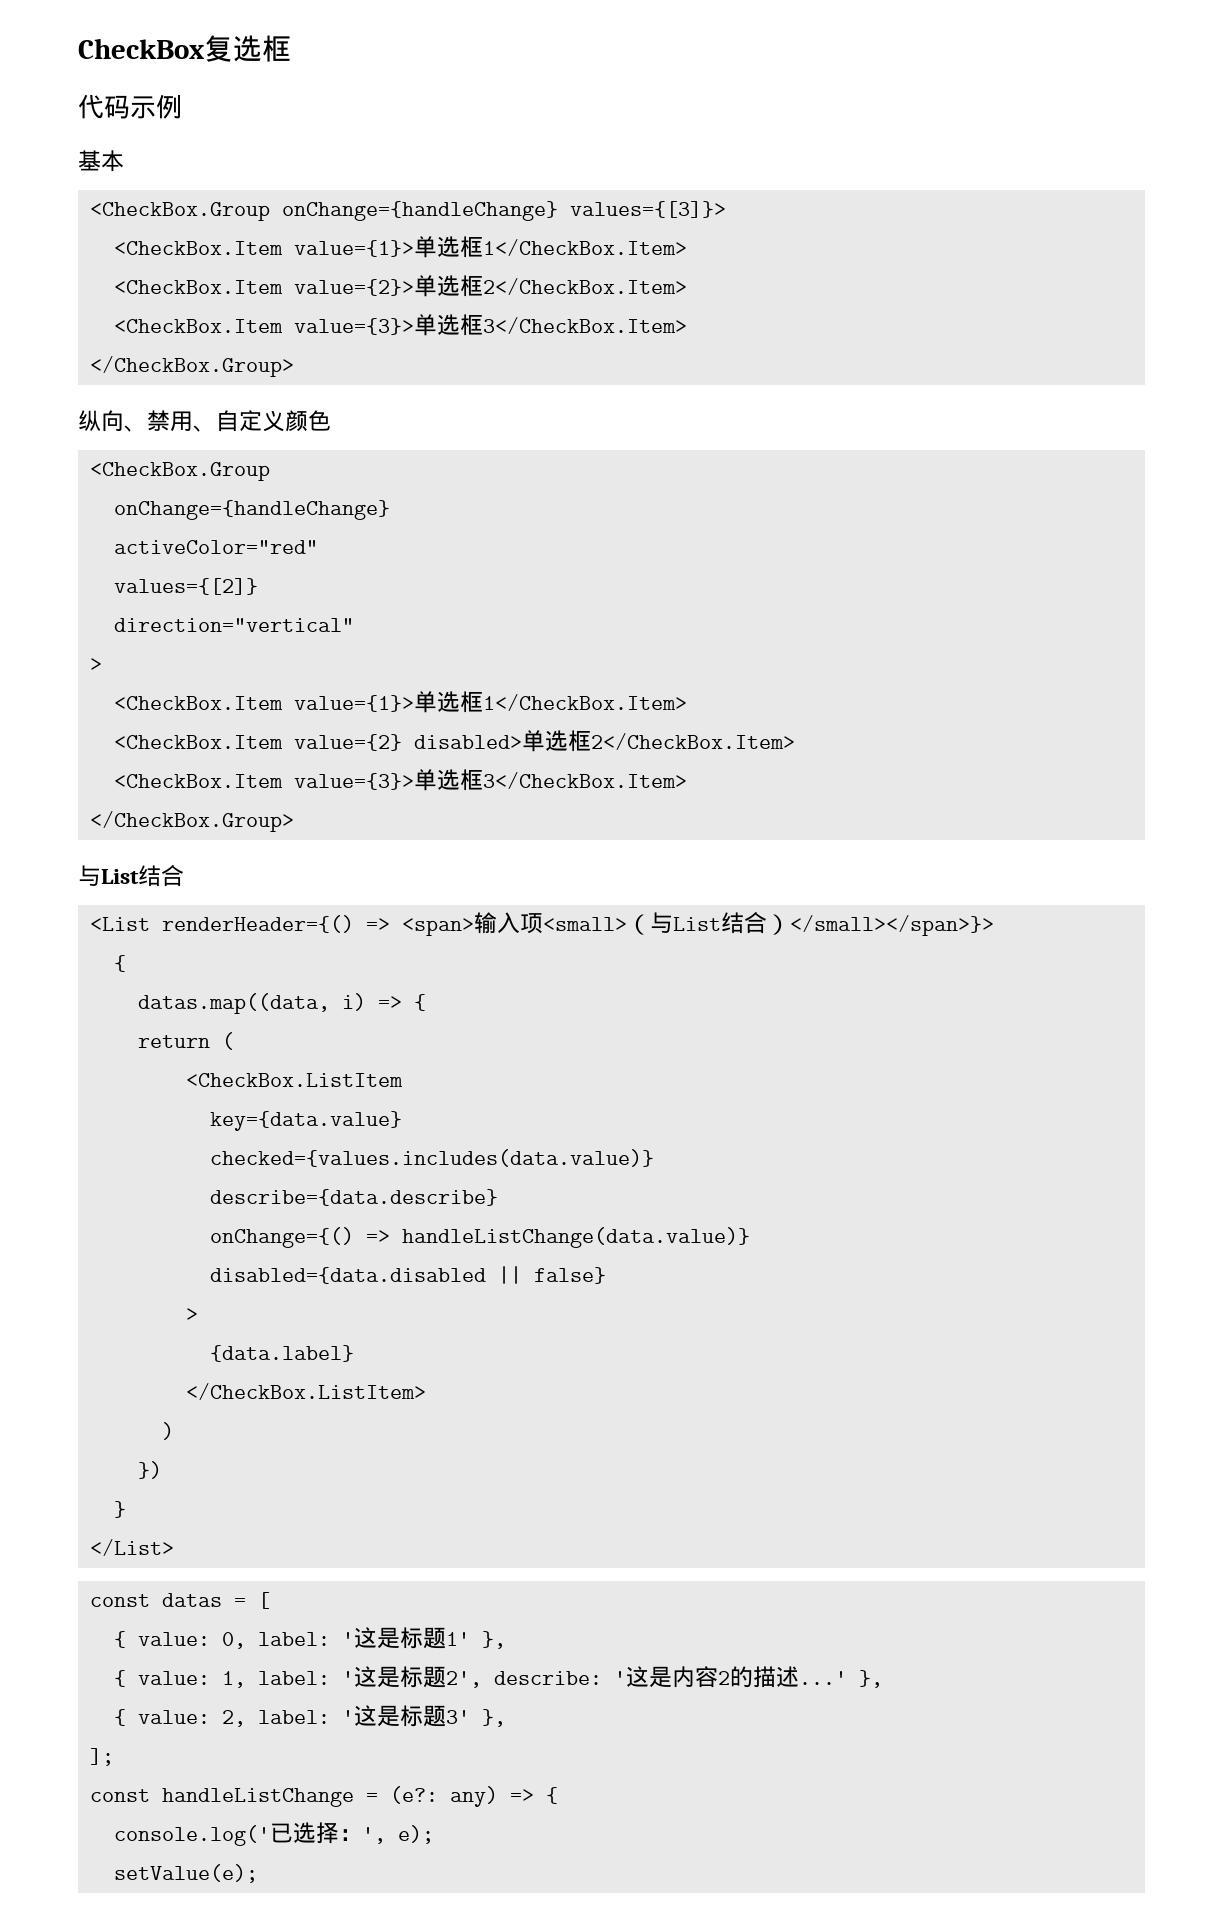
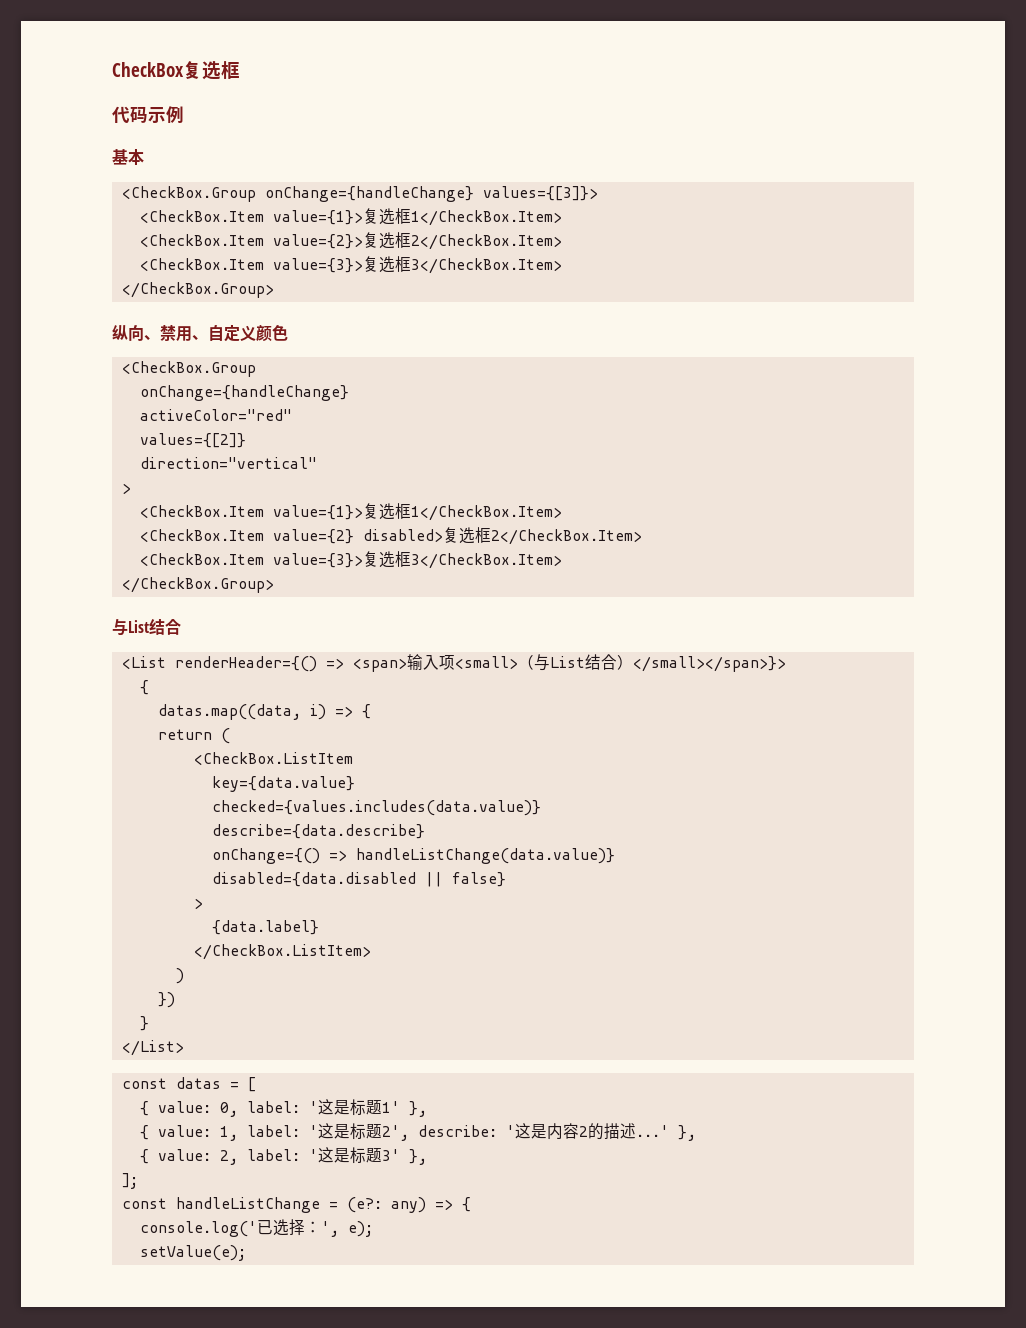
[414,236,438,258] 单 -> [363,208,380,224] 复
[414,275,688,297] [114,314,438,336] 单选框2</CheckBox.Item> // <CheckBox.Item value={3}>单 -> [363,232,563,250] [140,256,380,273] 复选框2</CheckBox.Item> // <CheckBox.Item value={3}>复
[414,691,438,713] 单 -> [363,503,380,519] 复
[522,730,796,752] [114,769,438,791] 单选框2</CheckBox.Item> // <CheckBox.Item value={3}>单 -> [443,527,643,545] [140,551,380,568] 复选框2</CheckBox.Item> // <CheckBox.Item value={3}>复

